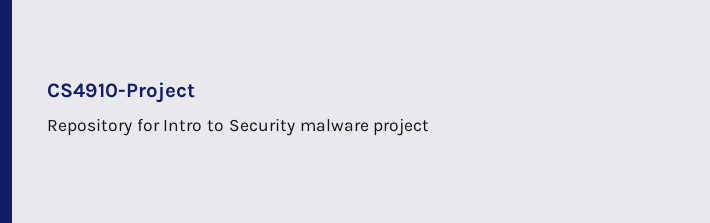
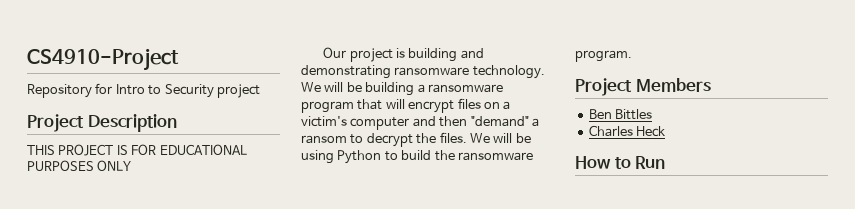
[299,118,430,136] malware project -> [216,84,260,98] [27,114,177,132] [27,144,247,156] [27,160,132,171] [323,47,484,62] [301,65,545,79] [301,82,503,96] [301,98,511,113] [301,116,539,130] [301,132,531,147] [301,150,533,164] [575,50,632,62] [575,78,711,96] [588,109,653,120] [588,125,666,137] [575,156,666,169] project // Project Description // THIS PROJECT IS FOR EDUCATIONAL PURPOSES ONLY // Our project is building and demonstrating ransomware technology. We will be building a ransomware program that will encrypt files on a victim's computer and then "demand" a ransom to decrypt the files. We will be using Python to build the ransomware program. // Project Members // Ben Bittles // Charles Heck // How to Run

